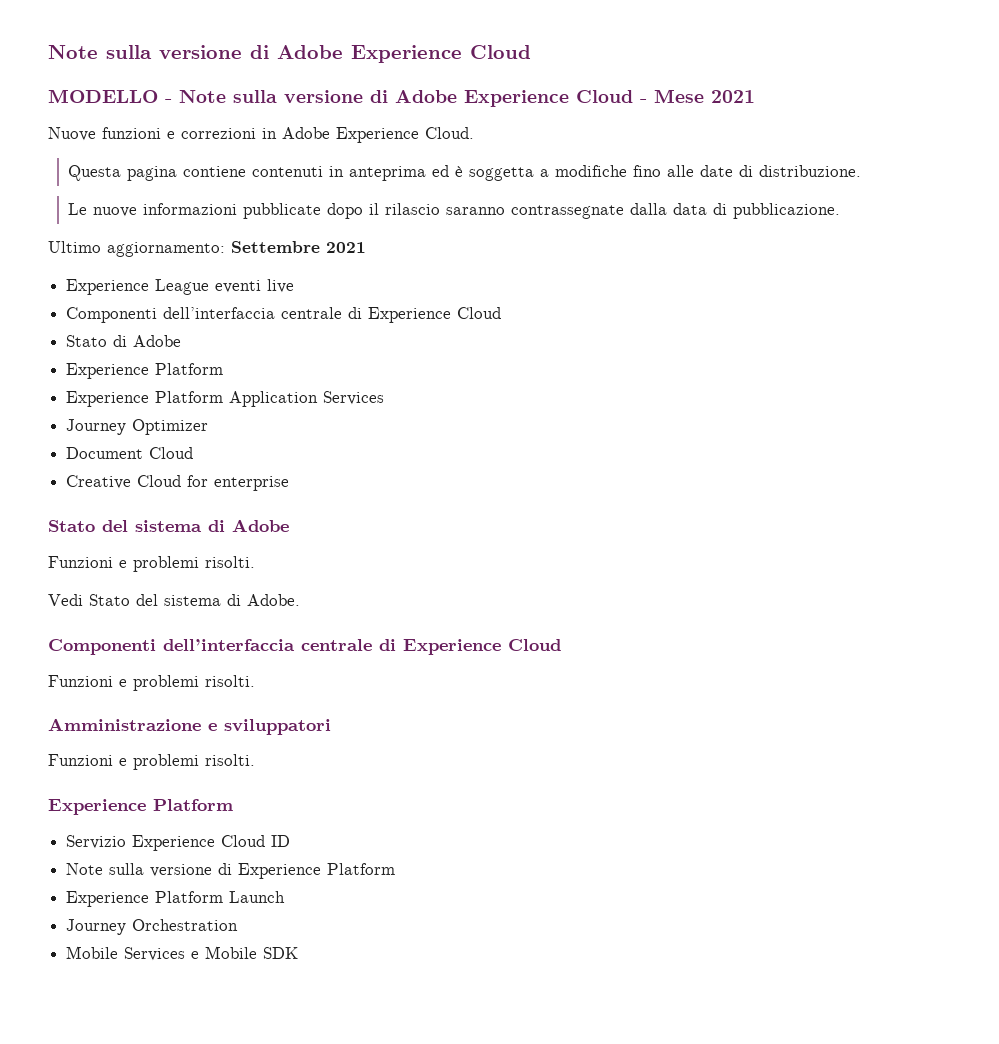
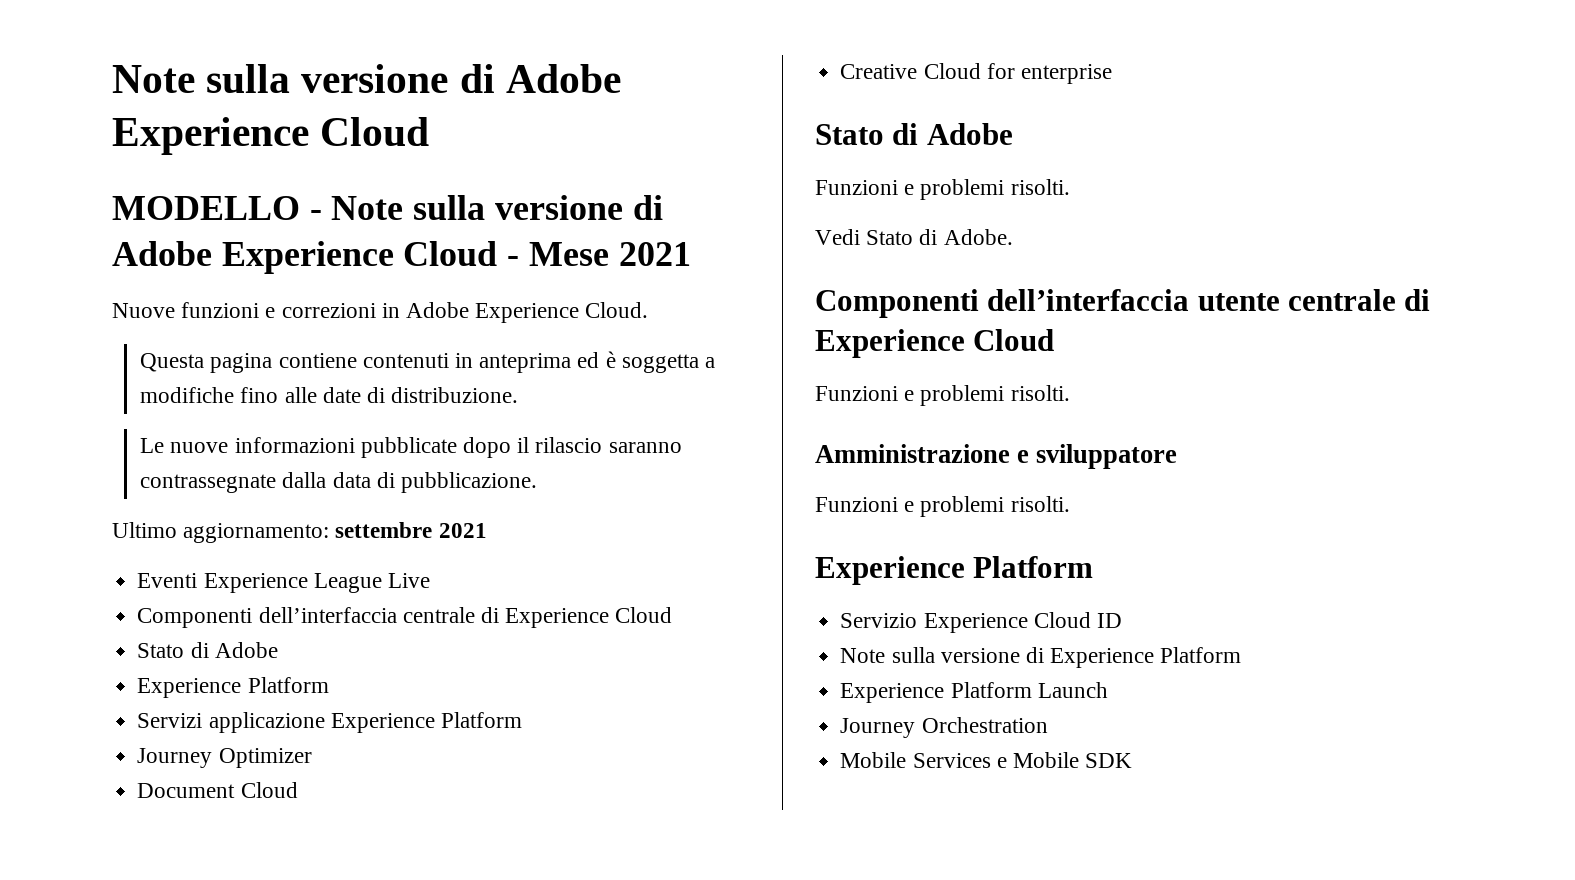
[231,241,366,253] Settembre 2021 // -> [335,522,487,538] [137,573,198,588] settembre 2021 // Eventi
[215,279,295,293] eventi live -> [387,573,430,588] Live
[66,391,385,407] Experience Platform Application Services -> [137,712,522,733] Servizi applicazione Experience Platform
[102,520,202,532] del sistema -> (884, 134) none
[136,594,221,606] del sistema -> (914, 237) none
(295, 645) none -> [1197,293,1280,311] utente
[224,719,331,735] sviluppatori -> [1036,444,1178,469] sviluppatore

